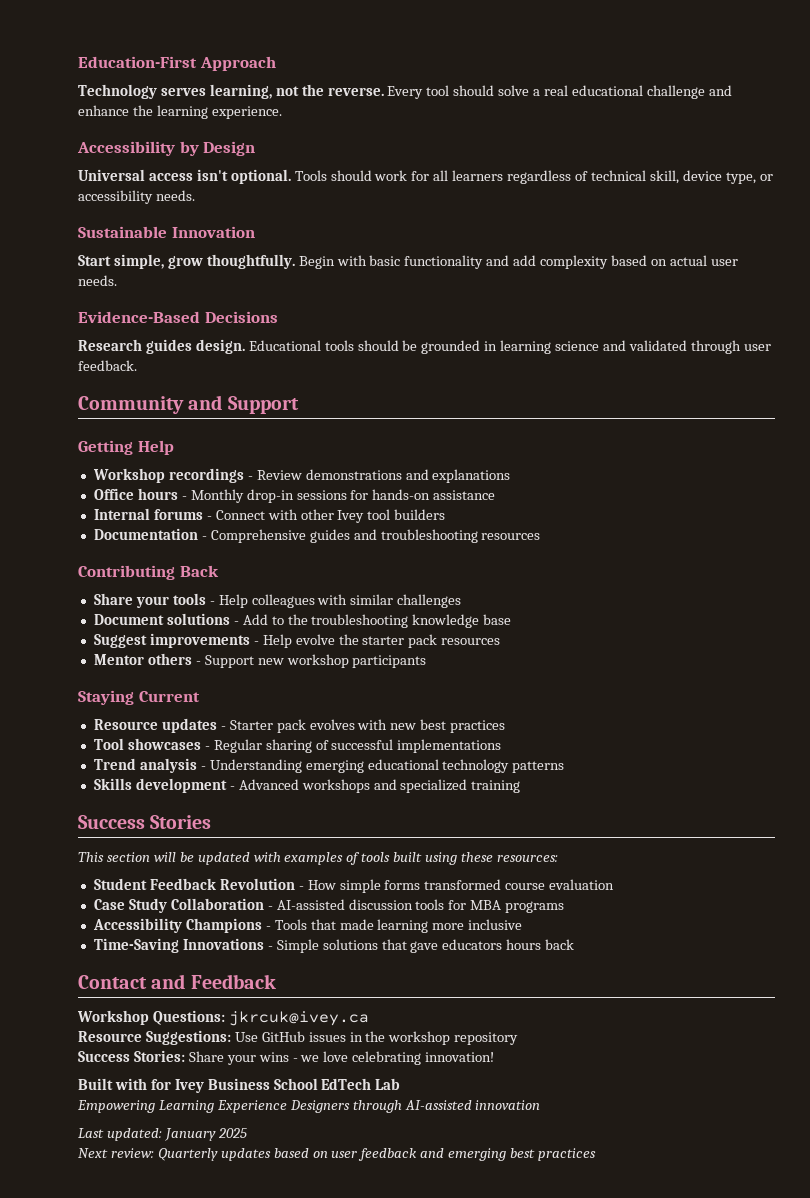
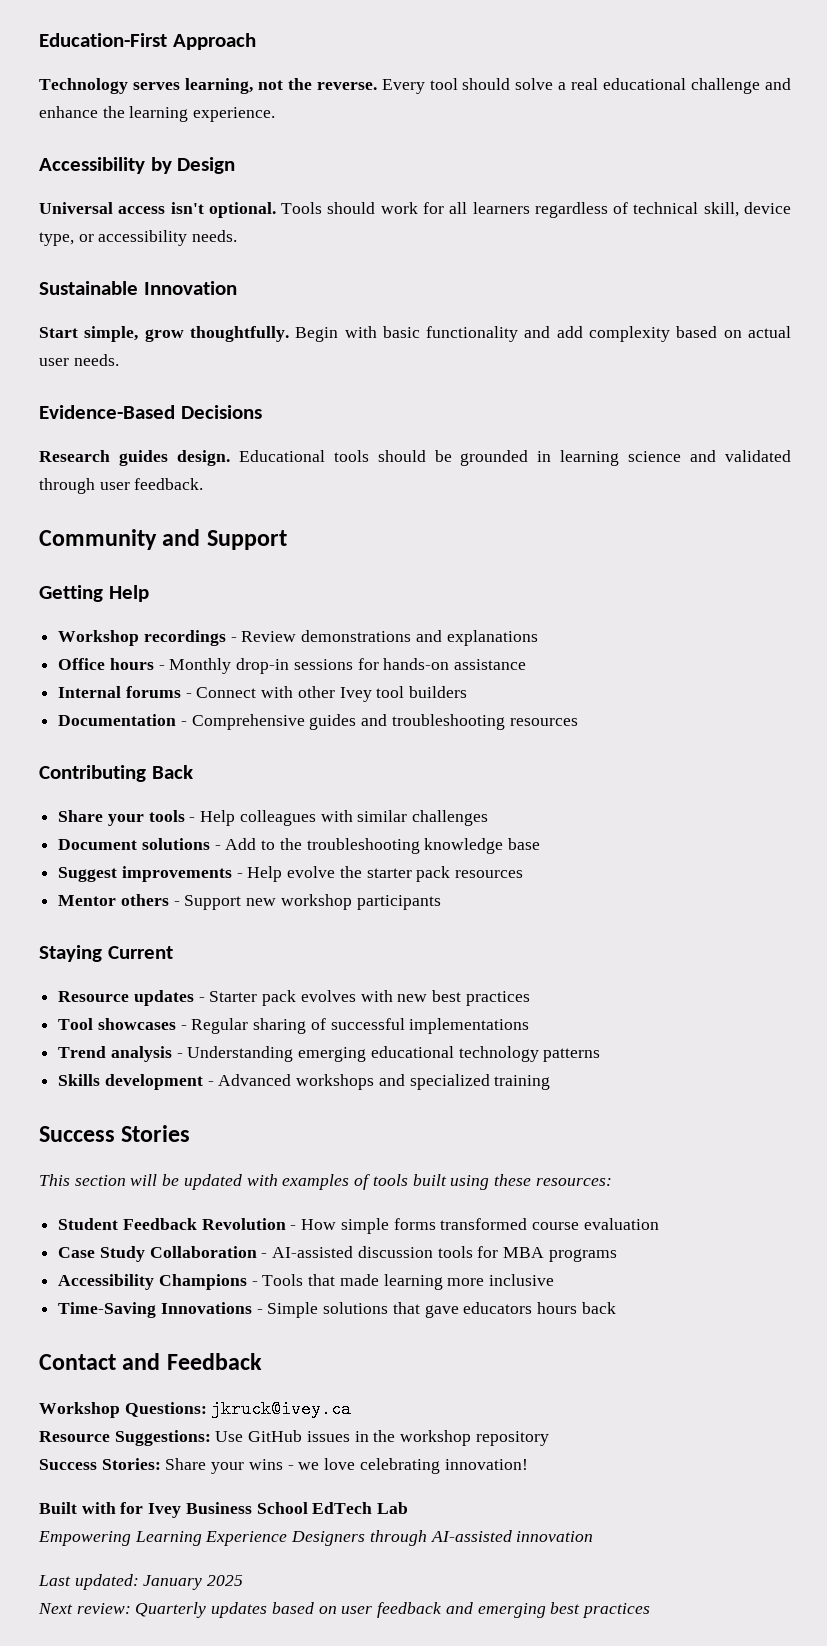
[228,1011,369,1026] jkrcuk@ivey.ca -> [211,1400,352,1418] jkruck@ivey.ca

